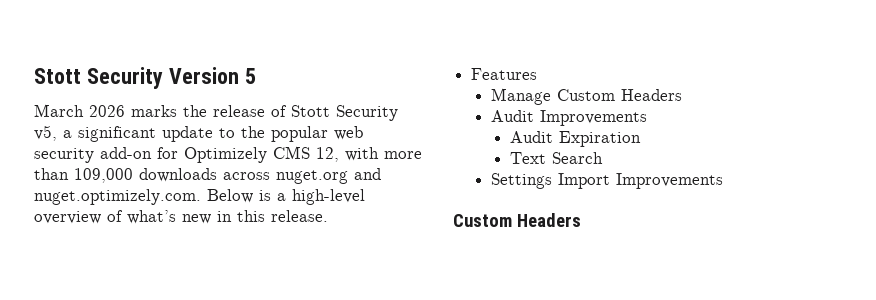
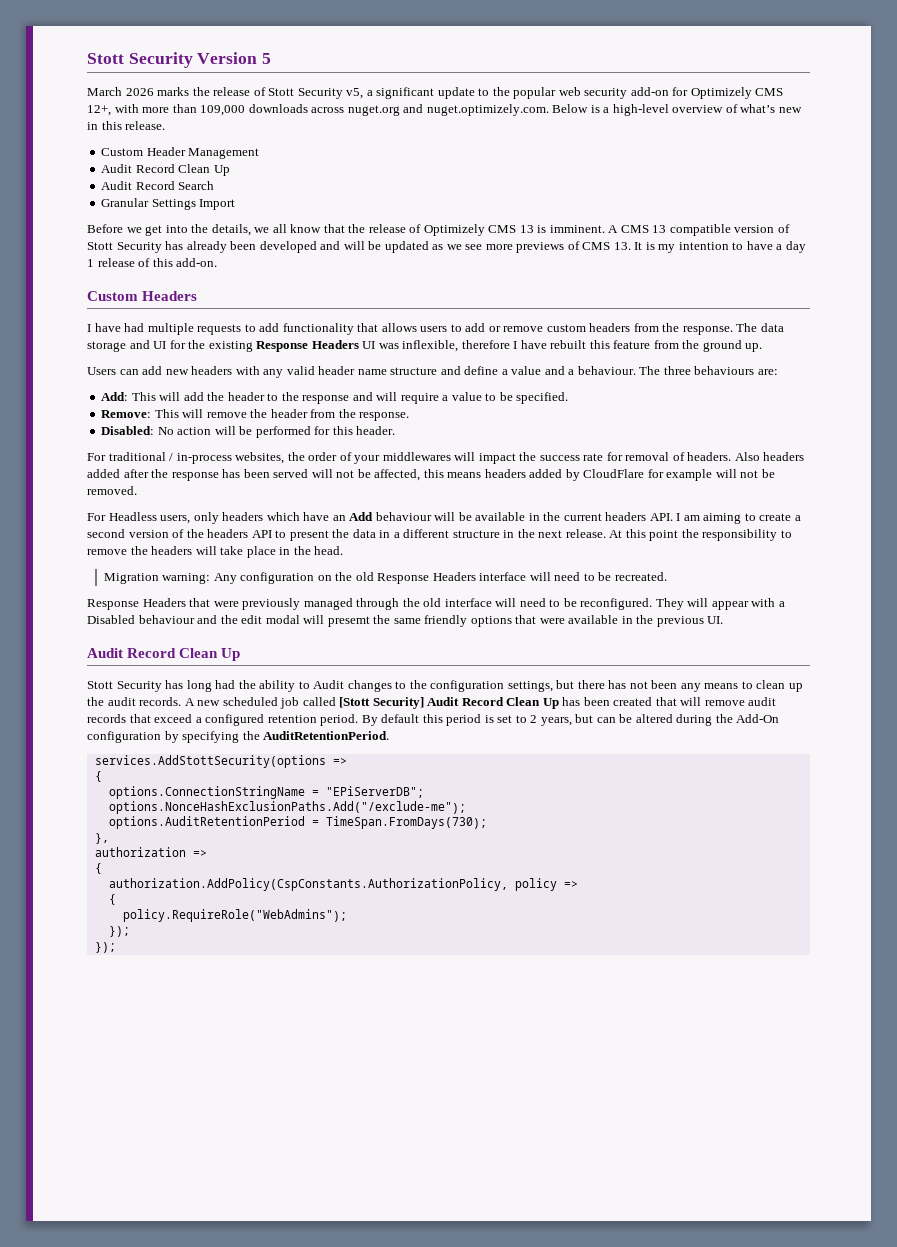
[316,147,339,162] 12, -> [87,105,111,116] 12+,
[471,68,538,80] [490,88,682,105] [490,110,647,126] [510,131,642,147] [510,152,604,164] [490,173,723,189] [453,213,581,227] Features // Manage Custom Headers // Audit Improvements // Audit Expiration // Text Search // Settings Import Improvements // Custom Headers -> [101,147,260,159] [101,164,230,176] [101,181,215,190] [101,198,236,210] [87,224,790,236] [87,241,806,253] [87,258,218,267] [87,291,198,301] [87,323,784,335] [87,340,763,352] [87,366,778,378] [101,392,569,404] [101,409,410,421] [101,426,396,438] [87,452,805,464] [87,469,775,481] [87,486,137,495] [87,512,801,524] [87,529,792,541] [87,546,344,558] [103,572,667,584] [87,598,785,610] [87,615,724,627] [87,648,241,661] [87,680,803,692] [87,697,777,709] [87,714,780,726] [87,731,390,743] [94,755,347,768] [94,771,102,782] [108,786,424,799] [108,801,466,814] [108,816,487,829] [94,833,109,844] [94,847,207,857] [94,863,102,874] [108,878,578,891] [108,894,116,905] [122,909,347,922] [108,926,130,937] [94,942,116,953] Custom Header Management // Audit Record Clean Up // Audit Record Search // Granular Settings Import // Before we get into the details, we all know that the release of Optimizely CMS 13 is imminent. A CMS 13 compatible version of Stott Security has already been developed and will be updated as we see more previews of CMS 13. It is my intention to have a day 1 release of this add-on. // Custom Headers // I have had multiple requests to add functionality that allows users to add or remove custom headers from the response. The data storage and UI for the existing Response Headers UI was inflexible, therefore I have rebuilt this feature from the ground up. // Users can add new headers with any valid header name structure and define a value and a behaviour. The three behaviours are: // Add: This will add the header to the response and will require a value to be specified. // Remove: This will remove the header from the response. // Disabled: No action will be performed for this header. // For traditional / in-process websites, the order of your middlewares will impact the success rate for removal of headers. Also headers added after the response has been served will not be affected, this means headers added by CloudFlare for example will not be removed. // For Headless users, only headers which have an Add behaviour will be available in the current headers API. I am aiming to create a second version of the headers API to present the data in a different structure in the next release. At this point the responsibility to remove the headers will take place in the head. // Migration warning: Any configuration on the old Response Headers interface will need to be recreated. // Response Headers that were previously managed through the old interface will need to be reconfigured. They will appear with a Disabled behaviour and the edit modal will presemt the same friendly options that were available in the previous UI. // Audit Record Clean Up // Stott Security has long had the ability to Audit changes to the configuration settings, but there has not been any means to clean up the audit records. A new scheduled job called [Stott Security] Audit Record Clean Up has been created that will remove audit records that exceed a configured retention period. By default this period is set to 2 years, but can be altered during the Add-On configuration by specifying the AuditRetentionPeriod. // services.AddStottSecurity(options => // { // options.ConnectionStringName = "EPiServerDB"; // options.NonceHashExclusionPaths.Add("/exclude-me"); // options.AuditRetentionPeriod = TimeSpan.FromDays(730); // }, // authorization => // { // authorization.AddPolicy(CspConstants.AuthorizationPolicy, policy => // { // policy.RequireRole("WebAdmins"); // }); // });

